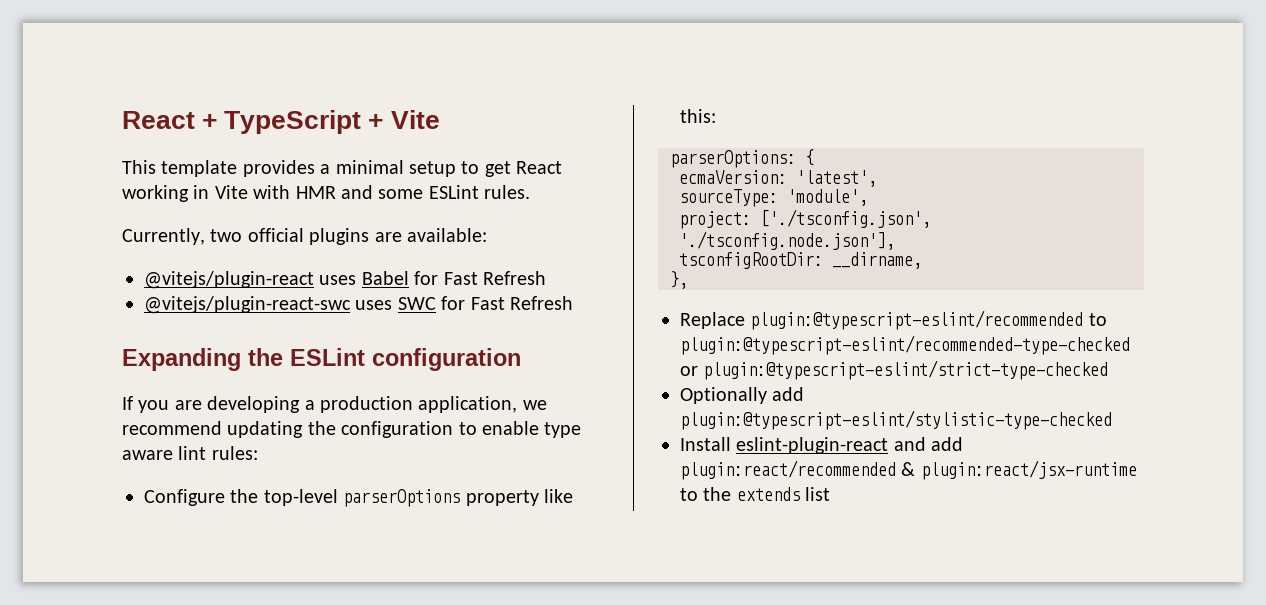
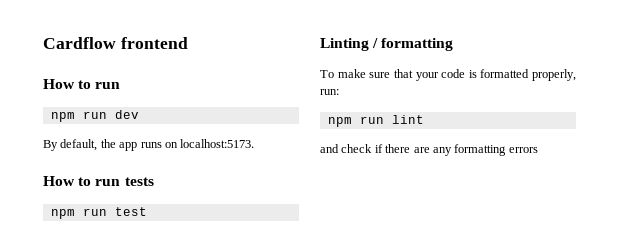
[122,110,440,134] [122,160,563,177] [122,185,531,202] [122,228,487,245] [144,271,546,289] [144,296,573,314] [122,348,521,371] [122,396,547,413] [122,421,582,438] [122,446,258,460] [144,489,573,507] [680,109,716,123] [670,149,814,168] [679,170,877,187] [679,189,868,207] [679,209,931,229] [679,231,895,250] [679,252,922,269] [670,271,688,289] [680,310,1107,330] [680,335,1130,355] [680,360,1109,380] [680,387,805,404] [680,410,1112,430] [680,437,964,454] [680,460,1137,480] [680,487,831,501] React + TypeScript + Vite // This template provides a minimal setup to get React working in Vite with HMR and some ESLint rules. // Currently, two official plugins are available: // @vitejs/plugin-react uses Babel for Fast Refresh // @vitejs/plugin-react-swc uses SWC for Fast Refresh // Expanding the ESLint configuration // If you are developing a production application, we recommend updating the configuration to enable type aware lint rules: // Configure the top-level parserOptions property like this: // parserOptions: { // ecmaVersion: 'latest', // sourceType: 'module', // project: ['./tsconfig.json', './tsconfig.node.json'], // tsconfigRootDir: __dirname, // }, // Replace plugin:@typescript-eslint/recommended to plugin:@typescript-eslint/recommended-type-checked or plugin:@typescript-eslint/strict-type-checked // Optionally add plugin:@typescript-eslint/stylistic-type-checked // Install eslint-plugin-react and add plugin:react/recommended & plugin:react/jsx-runtime to the extends list -> [43,37,188,49] [43,79,121,89] [50,110,139,122] [43,139,255,151] [43,176,154,186] [50,207,147,219] [320,38,454,51] [320,69,576,81] [320,89,339,95] [327,115,424,127] [320,144,538,156] Cardflow frontend // How to run // npm run dev // By default, the app runs on localhost:5173. // How to run tests // npm run test // Linting / formatting // To make sure that your code is formatted properly, run: // npm run lint // and check if there are any formatting errors

